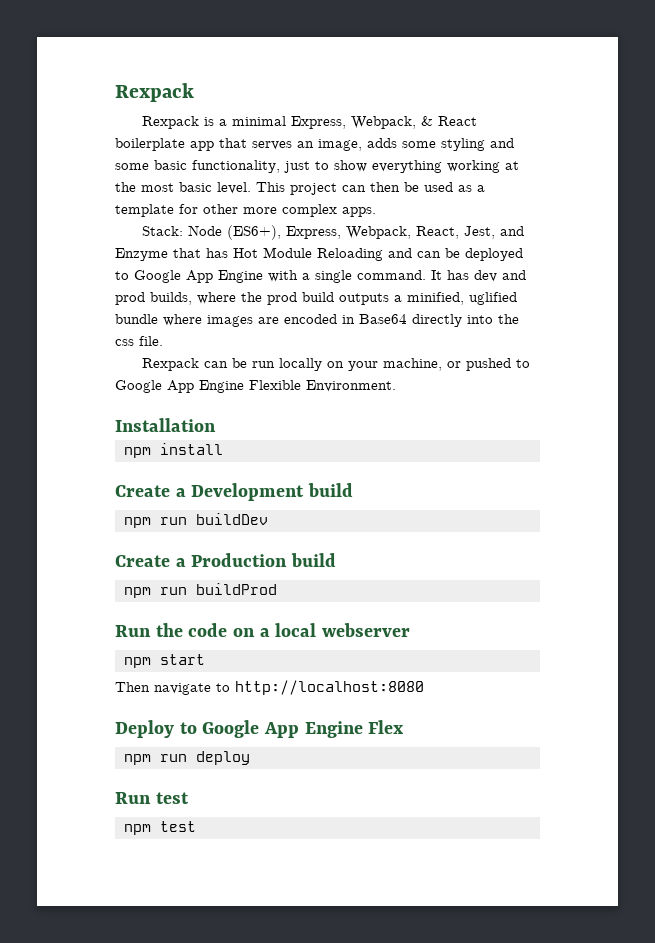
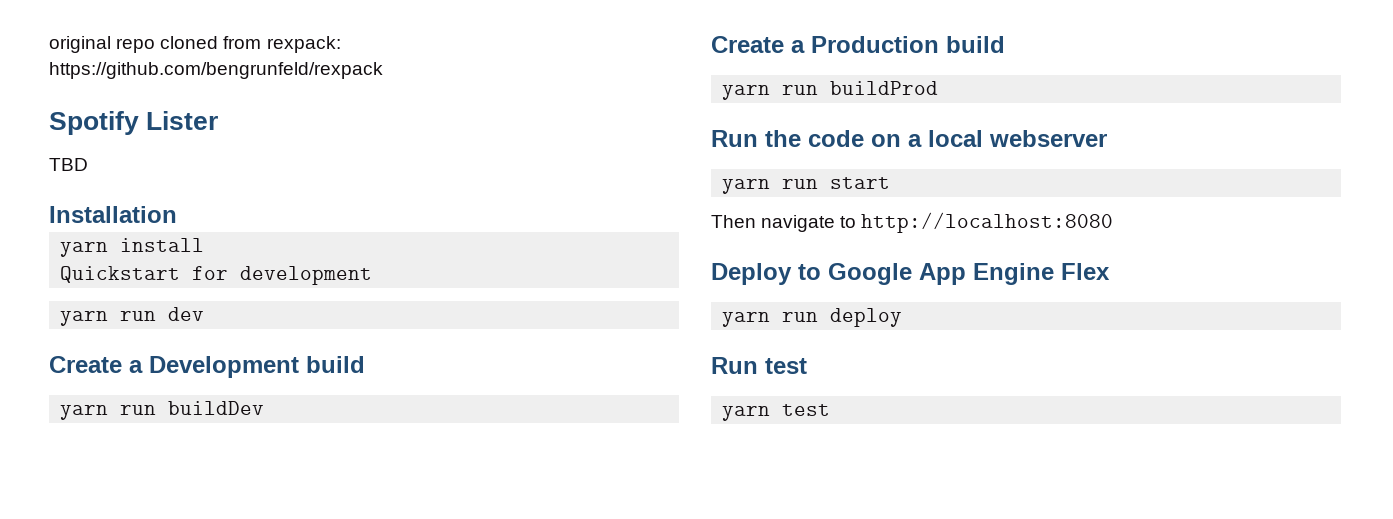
[115,83,194,102] [142,116,478,129] [115,138,514,151] [115,160,519,173] [115,182,485,195] [115,204,376,217] [142,225,525,240] [115,247,523,261] [115,270,526,283] [115,292,517,305] [115,314,519,327] [115,336,163,346] [142,358,531,371] [115,380,396,393] Rexpack // Rexpack is a minimal Express, Webpack, & React boilerplate app that serves an image, adds some styling and some basic functionality, just to show everything working at the most basic level. This project can then be used as a template for other more complex apps. // Stack: Node (ES6+), Express, Webpack, React, Jest, and Enzyme that has Hot Module Reloading and can be deployed to Google App Engine with a single command. It has dev and prod builds, where the prod build outputs a minified, uglified bundle where images are encoded in Base64 directly into the css file. // Rexpack can be run locally on your machine, or pushed to Google App Engine Flexible Environment. -> [49,36,341,53] [49,62,383,79] [49,111,219,135] [49,158,88,171] original repo cloned from rexpack: https://github.com/bengrunfeld/rexpack // Spotify Lister // TBD
[124,447,151,458] npm -> [60,242,109,257] yarn
(223, 449) none -> [60,266,373,285] [60,307,205,326] // Quickstart for development // yarn run dev
[124,517,151,528] npm -> [60,405,109,420] yarn
[124,587,151,598] npm -> [722,85,771,100] yarn
[124,657,151,668] npm -> [722,179,819,194] yarn run
[124,754,151,765] npm -> [722,312,771,327] yarn
[124,824,151,835] npm -> [722,406,771,421] yarn

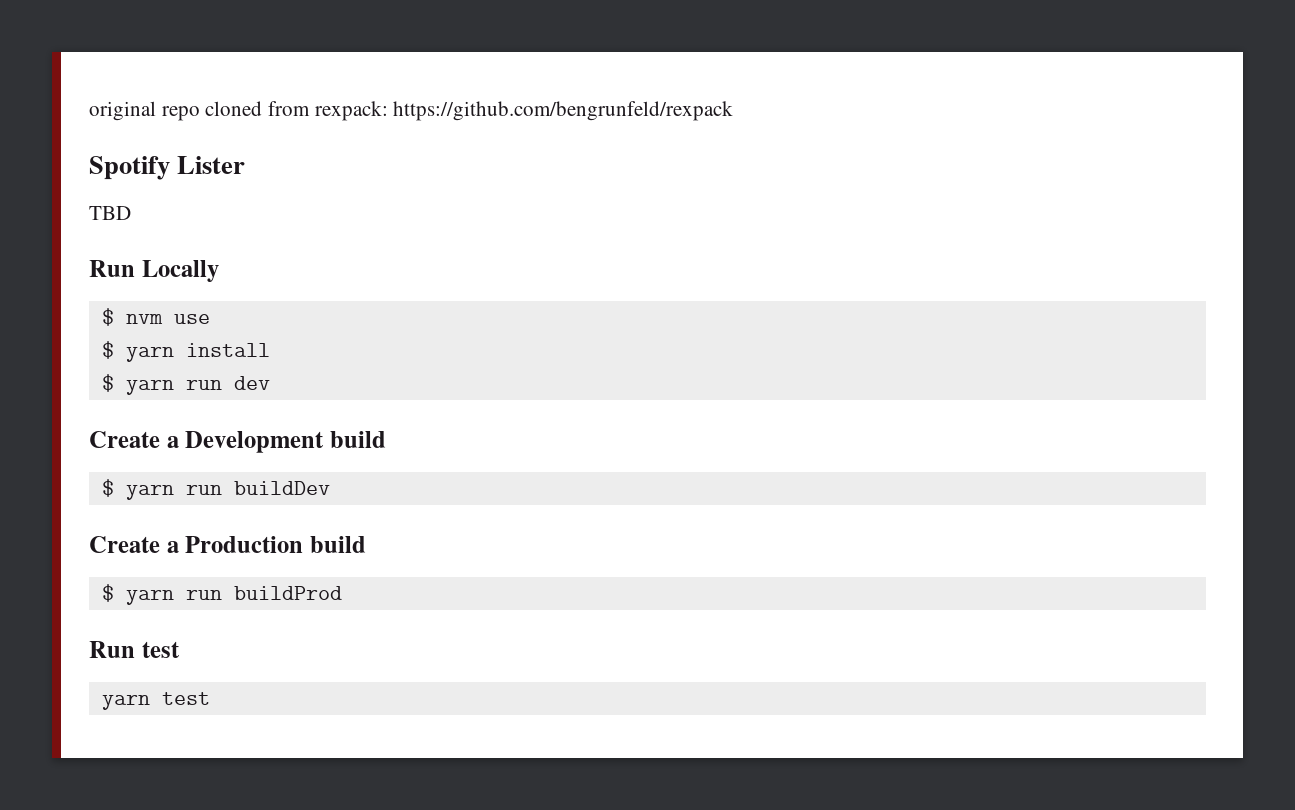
[49,206,177,223] Installation // -> [89,260,219,282] [101,308,210,326] [101,341,114,359] Run Locally // $ nvm use // $
[60,266,373,285] Quickstart for development // -> [101,374,114,392] $
(365, 364) none -> [101,479,114,497] $
(1005, 44) none -> [101,584,114,602] $
[711,130,1107,147] [722,177,891,194] [711,212,1114,233] [711,263,1110,285] [722,308,903,327] // Run the code on a local webserver // yarn run start // Then navigate to http://localhost:8080 // Deploy to Google App Engine Flex // yarn run deploy -> (342, 593) none

